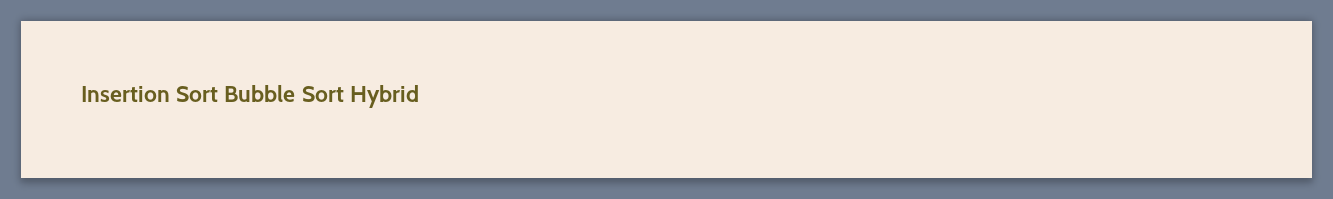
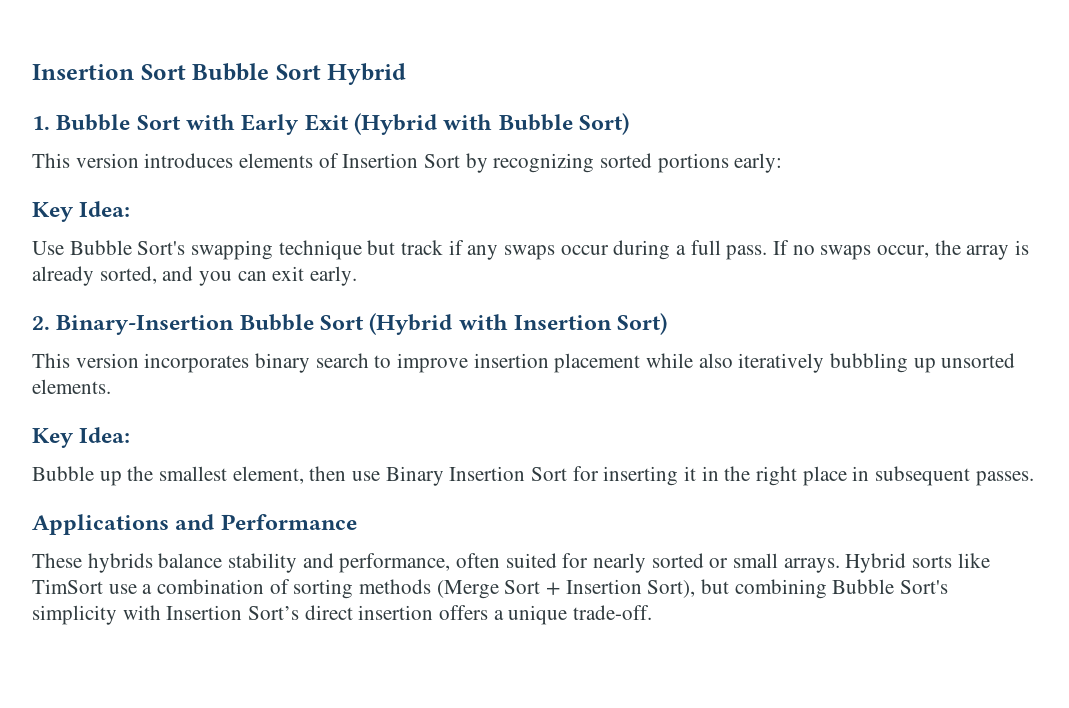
(419, 96) none -> [32,113,630,135] [32,153,783,173] [32,201,131,222] [32,240,1030,260] [32,266,358,286] [32,313,668,335] [32,353,1016,373] [32,379,111,394] [32,427,131,448] [32,466,1034,486] [32,514,357,535] [32,553,990,573] [32,579,949,599] [32,605,653,625] // 1. Bubble Sort with Early Exit (Hybrid with Bubble Sort) // This version introduces elements of Insertion Sort by recognizing sorted portions early: // Key Idea: // Use Bubble Sort's swapping technique but track if any swaps occur during a full pass. If no swaps occur, the array is already sorted, and you can exit early. // 2. Binary-Insertion Bubble Sort (Hybrid with Insertion Sort) // This version incorporates binary search to improve insertion placement while also iteratively bubbling up unsorted elements. // Key Idea: // Bubble up the smallest element, then use Binary Insertion Sort for inserting it in the right place in subsequent passes. // Applications and Performance // These hybrids balance stability and performance, often suited for nearly sorted or small arrays. Hybrid sorts like TimSort use a combination of sorting methods (Merge Sort + Insertion Sort), but combining Bubble Sort's simplicity with Insertion Sort’s direct insertion offers a unique trade-off.

